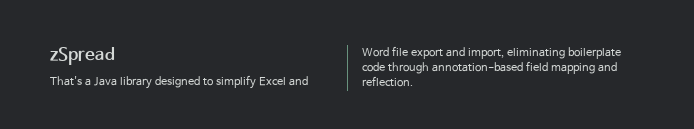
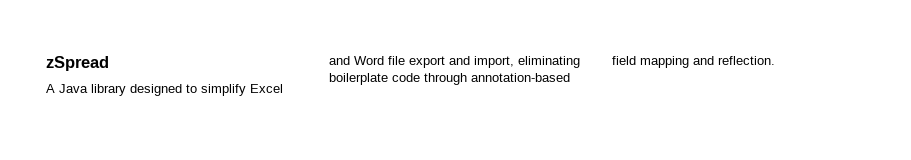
[50,76,91,86] That's a -> [46,84,55,93] A

